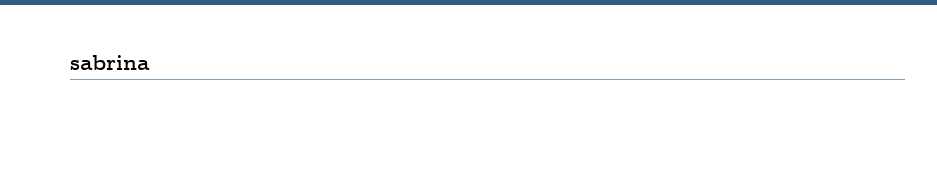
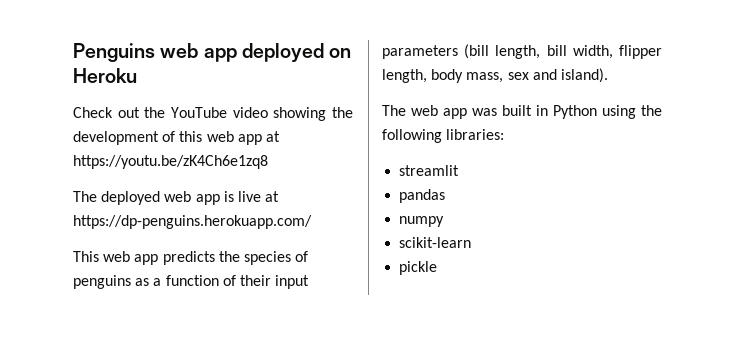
[70,55,150,70] sabrina -> [73,43,352,62] [73,68,137,83] [73,107,353,121] [73,131,280,145] [73,155,268,169] [73,191,280,205] [73,215,312,229] [73,251,309,265] [73,275,310,289] [382,44,662,59] [382,68,608,83] [382,105,662,119] [382,129,505,143] [399,165,460,176] [399,189,446,203] [399,216,445,227] [399,237,472,248] [399,261,438,275] Penguins web app deployed on Heroku // Check out the YouTube video showing the development of this web app at https://youtu.be/zK4Ch6e1zq8 // The deployed web app is live at https://dp-penguins.herokuapp.com/ // This web app predicts the species of penguins as a function of their input parameters (bill length, bill width, flipper length, body mass, sex and island). // The web app was built in Python using the following libraries: // streamlit // pandas // numpy // scikit-learn // pickle

